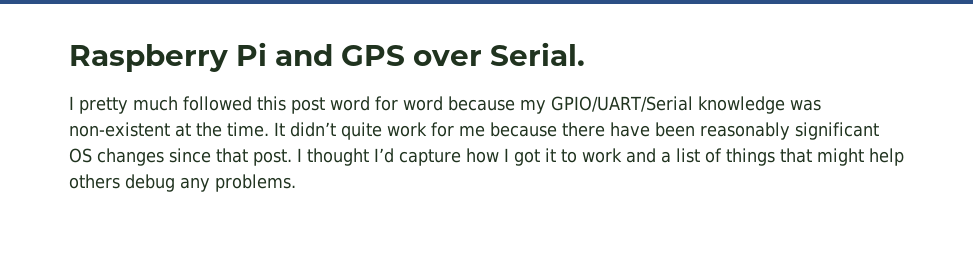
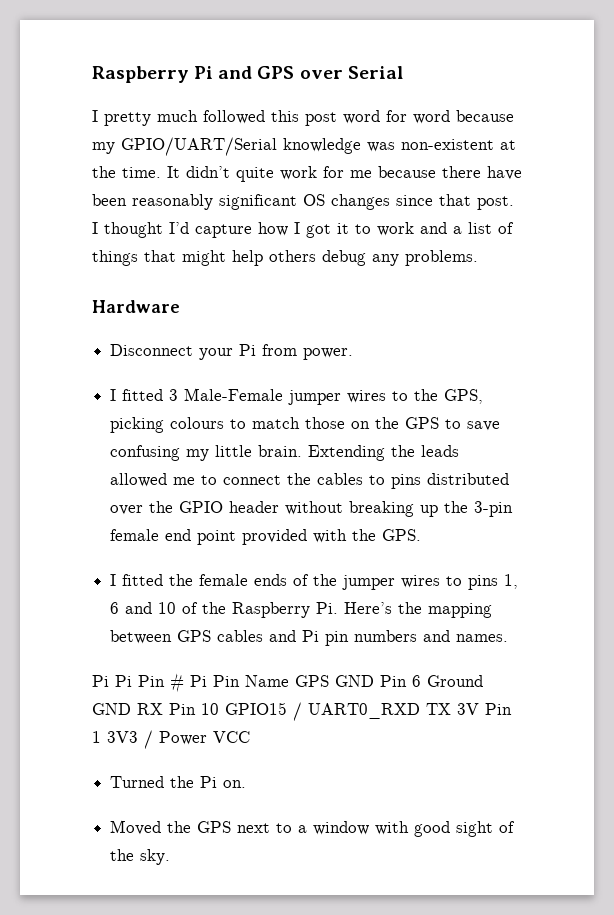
[490,42,585,66] Serial. -> [347,66,403,79] Serial
(296, 183) none -> [92,300,180,313] [110,344,354,360] [110,388,484,405] [110,417,501,433] [110,445,460,461] [110,473,510,489] [110,501,514,517] [110,529,422,545] [110,574,519,590] [110,602,493,618] [110,630,509,646] [92,673,483,693] [92,702,512,721] [92,730,250,749] [110,776,247,788] [110,820,516,837] [110,849,171,865] // Hardware // Disconnect your Pi from power. // I fitted 3 Male-Female jumper wires to the GPS, picking colours to match those on the GPS to save confusing my little brain. Extending the leads allowed me to connect the cables to pins distributed over the GPIO header without breaking up the 3-pin female end point provided with the GPS. // I fitted the female ends of the jumper wires to pins 1, 6 and 10 of the Raspberry Pi. Here’s the mapping between GPS cables and Pi pin numbers and names. // Pi Pi Pin # Pi Pin Name GPS GND Pin 6 Ground GND RX Pin 10 GPIO15 / UART0_RXD TX 3V Pin 1 3V3 / Power VCC // Turned the Pi on. // Moved the GPS next to a window with good sight of the sky.

